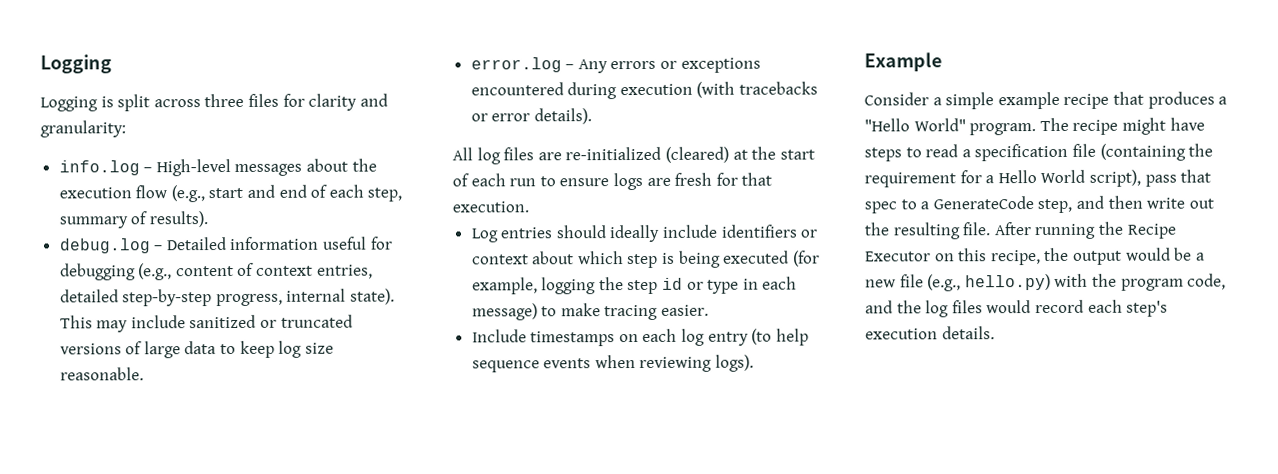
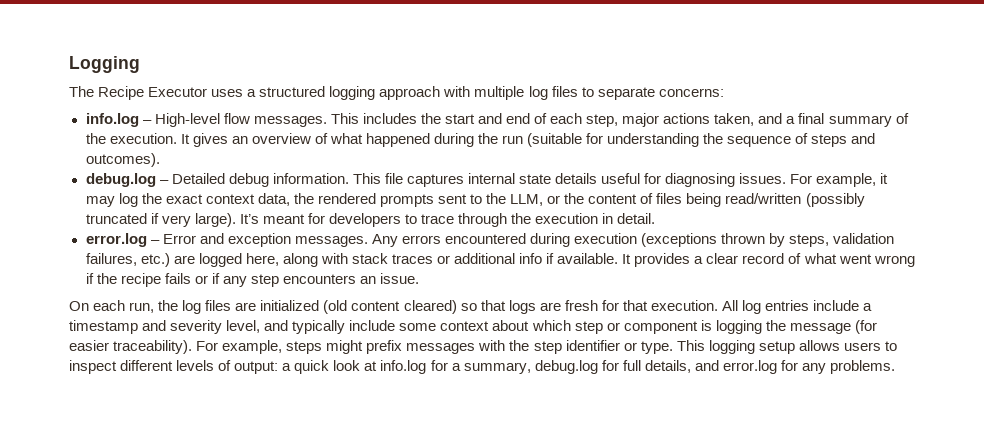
[40,93,388,112] [40,120,126,138] [58,158,377,177] [58,185,205,203] Logging is split across three files for clarity and granularity: // info.log – High-level messages about the execution flow (e.g., -> [69,86,724,100] [85,113,441,127] The Recipe Executor uses a structured logging approach with multiple log files to separate concerns: // info.log – High-level flow messages. This includes the
[58,211,208,229] [59,236,393,254] [59,262,373,281] [59,288,396,307] [59,314,353,333] [59,340,334,359] [59,367,144,381] [470,57,761,74] [470,81,819,100] [470,108,592,125] [452,146,815,165] [452,173,610,187] summary of results). // debug.log – Detailed information useful for debugging (e.g., content of context entries, detailed step-by-step progress, internal state). This may include sanitized or truncated versions of large data to keep log size reasonable. // error.log – Any errors or exceptions encountered during execution (with tracebacks or error details). // All log files are re-initialized (cleared) at the start of each run to ensure -> [622,113,909,127] [85,133,876,147] [85,153,160,167] [85,173,889,187] [85,193,865,207] [85,213,656,227] [85,233,895,247] [85,253,915,267] [85,273,420,287] [69,300,506,314] major actions taken, and a final summary of the execution. It gives an overview of what happened during the run (suitable for understanding the sequence of steps and outcomes). // debug.log – Detailed debug information. This file captures internal state details useful for diagnosing issues. For example, it may log the exact context data, the rendered prompts sent to the LLM, or the content of files being read/written (possibly truncated if very large). It’s meant for developers to trace through the execution in detail. // error.log – Error and exception messages. Any errors encountered during execution (exceptions thrown by steps, validation failures, etc.) are logged here, along with stack traces or additional info if available. It provides a clear record of what went wrong if the recipe fails or if any step encounters an issue. // On each run, the log files are initialized (old content cleared) so that
[470,224,819,243] [471,250,820,269] [471,276,798,295] [471,303,710,321] [471,328,809,347] [471,354,755,373] [864,52,942,72] [864,91,1228,110] [864,117,1205,136] [864,143,1214,162] [864,169,1212,188] [864,195,1214,214] [864,221,1177,240] [865,247,1205,266] [865,273,1227,292] [865,299,1169,318] [865,326,995,340] // Log entries should ideally include identifiers or context about which step is being executed (for example, logging the step id or type in each message) to make tracing easier. // Include timestamps on each log entry (to help sequence events when reviewing logs). // Example // Consider a simple example recipe that produces a "Hello World" program. The recipe might have steps to read a specification file (containing the requirement for a Hello World script), pass that spec to a GenerateCode step, and then write out the resulting file. After running the Recipe Executor on this recipe, the output would be a new file (e.g., hello.py) with the program code, and the log files would record each step's execution details. -> [721,300,873,314] [69,320,877,334] [69,340,897,354] [69,360,896,374] All log entries include a timestamp and severity level, and typically include some context about which step or component is logging the message (for easier traceability). For example, steps might prefix messages with the step identifier or type. This logging setup allows users to inspect different levels of output: a quick look at info.log for a summary, debug.log for full details, and error.log for any problems.

